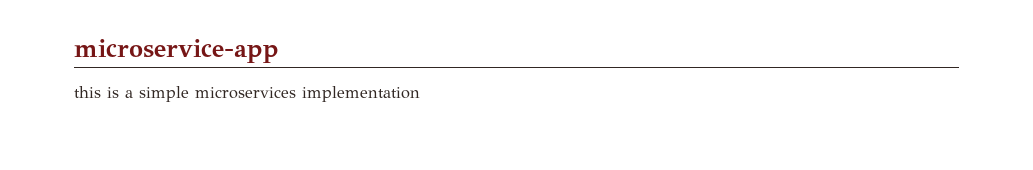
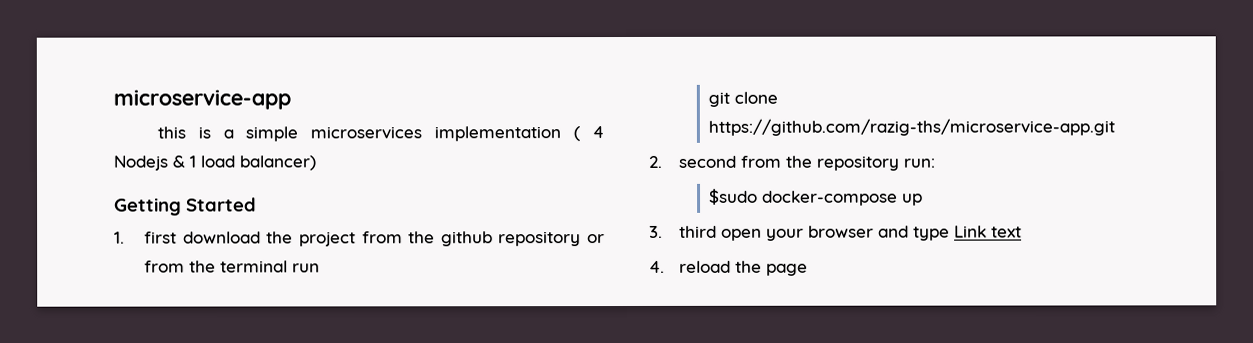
(420, 94) none -> [573,126,604,142] [113,155,316,171] [114,197,257,216] [114,231,605,247] [144,260,321,273] [708,91,779,107] [708,118,1116,136] [648,155,936,171] [709,188,924,206] [649,225,1023,241] [649,260,809,276] ( 4 Nodejs & 1 load balancer) // Getting Started // 1. first download the project from the github repository or from the terminal run // git clone https://github.com/razig-ths/microservice-app.git // 2. second from the repository run: // $sudo docker-compose up // 3. third open your browser and type Link text // 4. reload the page

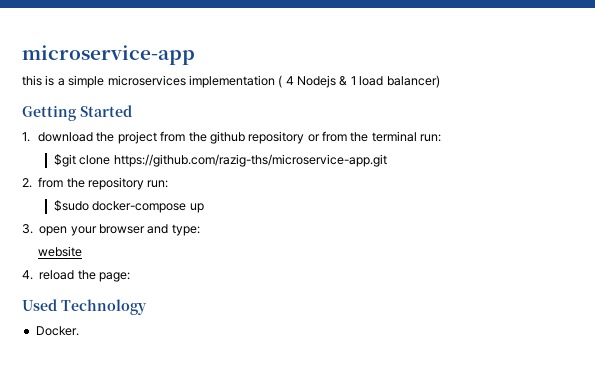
[144,231,178,244] first -> (30, 137) none
[292,263,321,273] [708,91,731,107] run // git -> [420,134,442,142] [54,154,77,167] run: // $git
[678,155,737,168] second -> (32, 183) none
[679,225,718,238] third -> (33, 229) none
[913,225,1023,241] type Link text -> [171,224,200,236] [38,246,83,257] type: // website
[766,263,809,276] page -> [99,272,130,282] [22,299,147,315] [35,326,79,336] page: // Used Technology // Docker.

